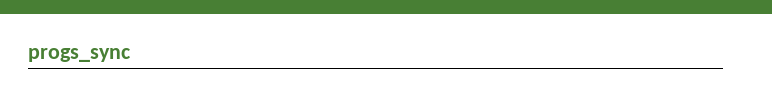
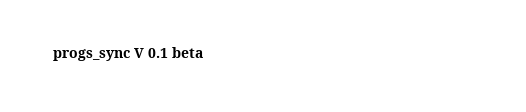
(130, 55) none -> [134,47,203,58] V 0.1 beta

